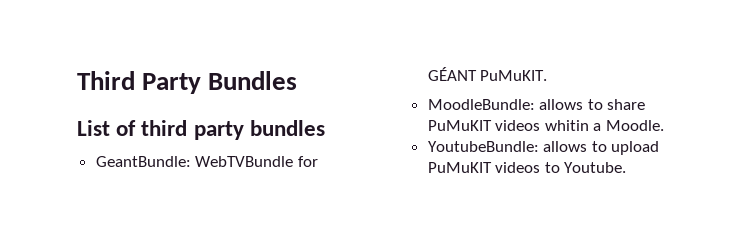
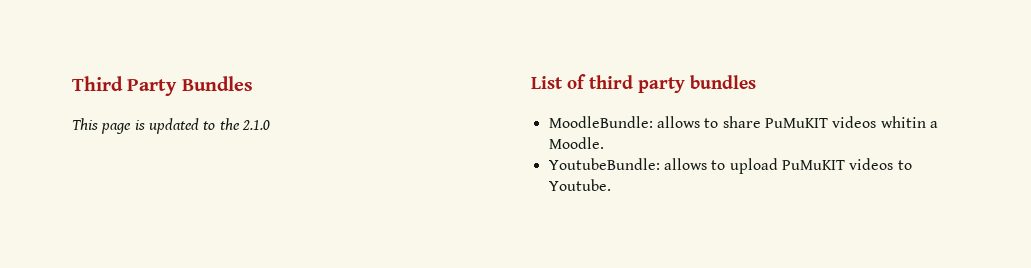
(298, 80) none -> [72,118,270,134] // This page is updated to the 2.1.0
[95,156,318,167] [427,67,548,81] // GeantBundle: WebTVBundle for GÉANT PuMuKIT. -> (756, 82) none

